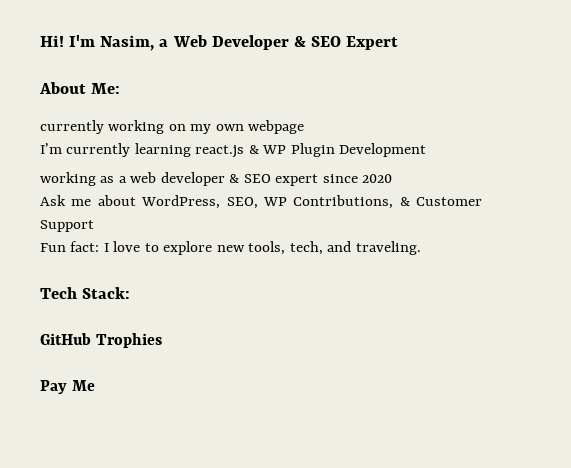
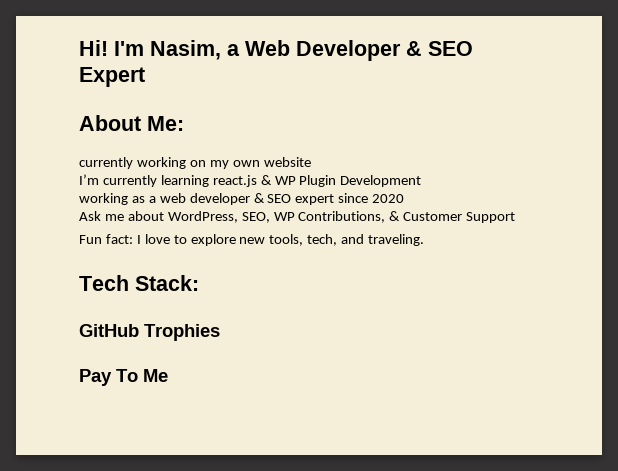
[248,120,305,134] webpage -> [263,157,311,167] website
(67, 387) none -> [116,369,138,382] To

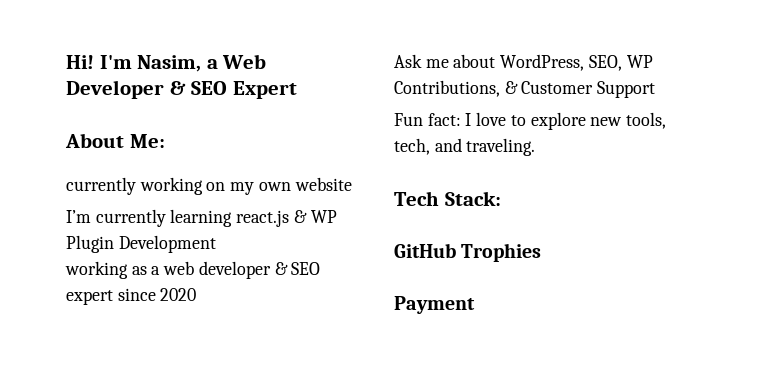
[79,369,168,386] Pay To Me -> [394,296,475,314] Payment

